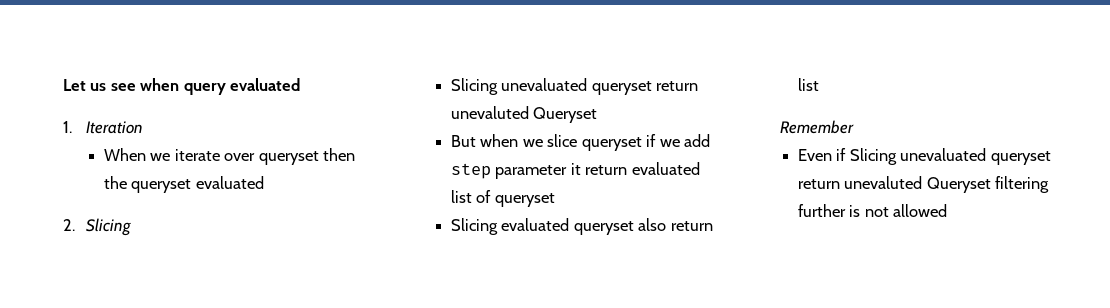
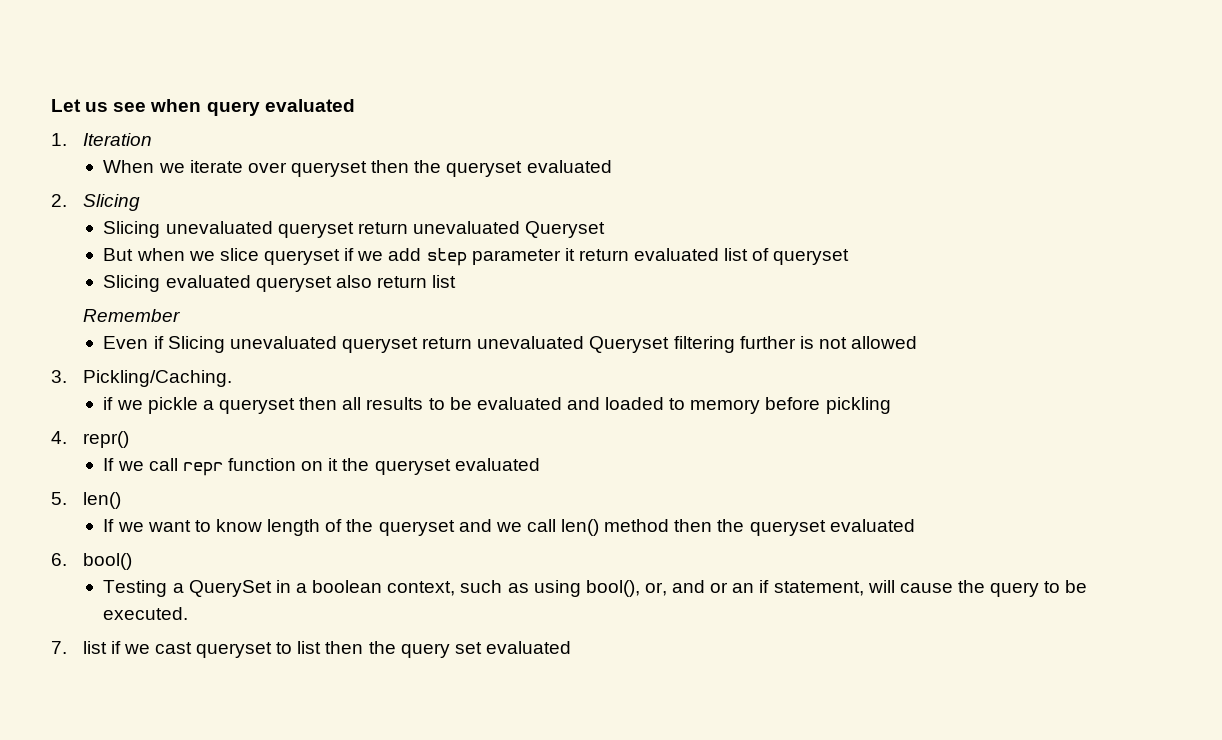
[450,106,529,119] unevaluted -> [412,221,520,234] unevaluated
[844,176,923,189] unevaluted -> [477,336,585,349] unevaluated
(948, 210) none -> [51,370,232,387] [103,397,891,414] [51,431,129,448] [103,458,540,476] [51,492,121,509] [103,519,915,536] [51,553,132,570] [103,580,1088,597] [103,607,189,620] [51,641,571,658] // 3. Pickling/Caching. // if we pickle a queryset then all results to be evaluated and loaded to memory before pickling // 4. repr() // If we call repr function on it the queryset evaluated // 5. len() // If we want to know length of the queryset and we call len() method then the queryset evaluated // 6. bool() // Testing a QuerySet in a boolean context, such as using bool(), or, and or an if statement, will cause the query to be executed. // 7. list if we cast queryset to list then the query set evaluated

